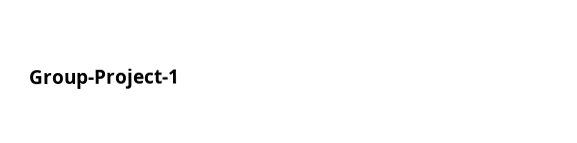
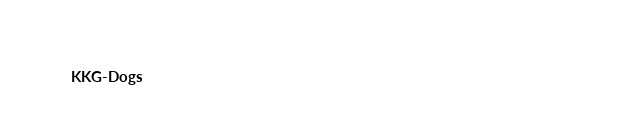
[28,68,180,90] Group-Project-1 -> [71,71,143,85] KKG-Dogs

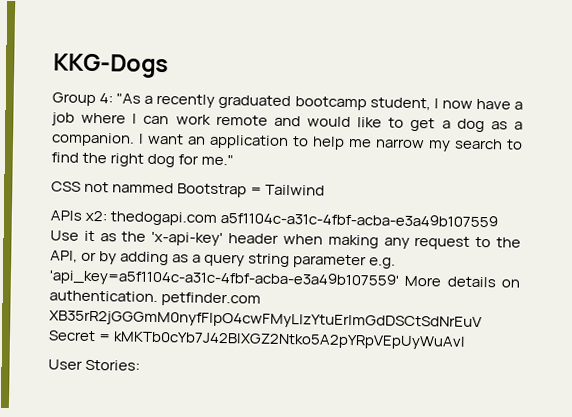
(143, 78) none -> [52,92,523,111] [51,112,524,133] [51,132,523,152] [51,152,235,168] [51,181,326,198] [50,210,499,228] [50,230,521,250] [50,250,397,269] [49,269,520,289] [49,290,262,307] [49,310,482,331] [48,330,467,350] [48,359,141,371] // Group 4: "As a recently graduated bootcamp student, I now have a job where I can work remote and would like to get a dog as a companion. I want an application to help me narrow my search to find the right dog for me." // CSS not nammed Bootstrap = Tailwind // APIs x2: thedogapi.com a5f1104c-a31c-4fbf-acba-e3a49b107559 Use it as the 'x-api-key' header when making any request to the API, or by adding as a query string parameter e.g. 'api_key=a5f1104c-a31c-4fbf-acba-e3a49b107559' More details on authentication. petfinder.com XB35rR2jGGGmM0nyfFlpO4cwFMyLlzYtuErImGdDSCtSdNrEuV Secret = kMKTb0cYb7J42BlXGZ2Ntko5A2pYRpVEpUyWuAvl // User Stories:

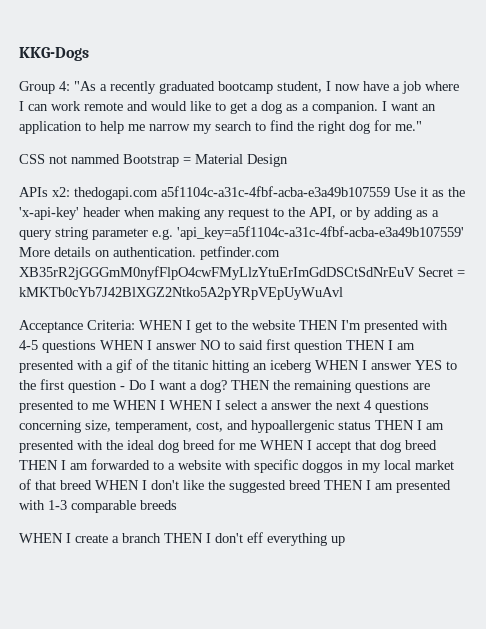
[265,184,326,196] Tailwind -> [195,154,288,167] Material Design
[48,359,141,371] User Stories: -> [19,320,448,333] [19,339,415,353] [19,359,457,373] [19,379,430,393] [19,400,429,413] [19,420,444,433] [19,439,437,453] [19,459,454,473] [19,479,451,493] [19,500,177,513] [19,532,345,546] Acceptance Criteria: WHEN I get to the website THEN I'm presented with 4-5 questions WHEN I answer NO to said first question THEN I am presented with a gif of the titanic hitting an iceberg WHEN I answer YES to the first question - Do I want a dog? THEN the remaining questions are presented to me WHEN I WHEN I select a answer the next 4 questions concerning size, temperament, cost, and hypoallergenic status THEN I am presented with the ideal dog breed for me WHEN I accept that dog breed THEN I am forwarded to a website with specific doggos in my local market of that breed WHEN I don't like the suggested breed THEN I am presented with 1-3 comparable breeds // WHEN I create a branch THEN I don't eff everything up

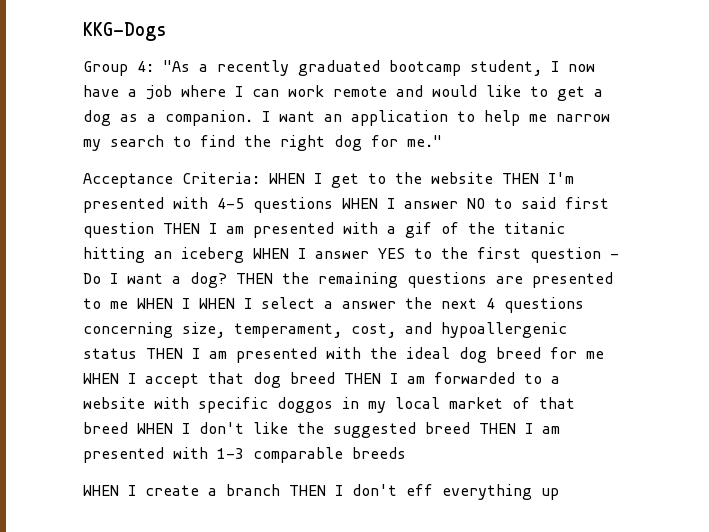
[19,154,288,167] [19,186,465,200] [19,207,439,220] [19,226,464,240] [19,246,280,260] [19,266,465,280] [19,287,343,300] // CSS not nammed Bootstrap = Material Design // APIs x2: thedogapi.com a5f1104c-a31c-4fbf-acba-e3a49b107559 Use it as the 'x-api-key' header when making any request to the API, or by adding as a query string parameter e.g. 'api_key=a5f1104c-a31c-4fbf-acba-e3a49b107559' More details on authentication. petfinder.com XB35rR2jGGGmM0nyfFlpO4cwFMyLlzYtuErImGdDSCtSdNrEuV Secret = kMKTb0cYb7J42BlXGZ2Ntko5A2pYRpVEpUyWuAvl -> (442, 141) none

